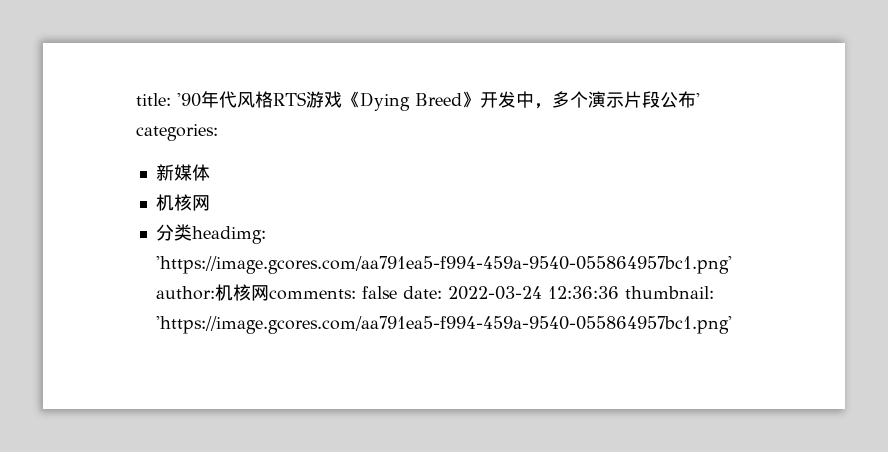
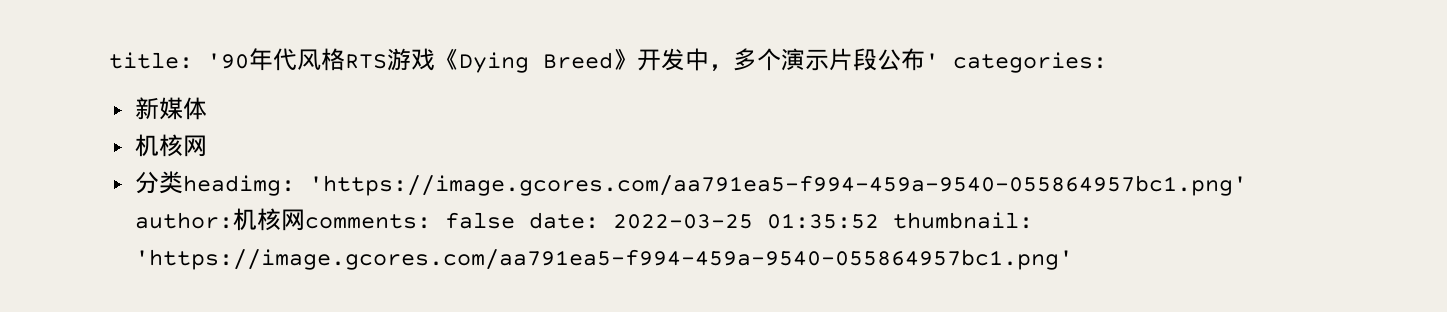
[447,286,619,300] 2022-03-24 12:36:36 -> [612,213,879,229] 2022-03-25 01:35:52

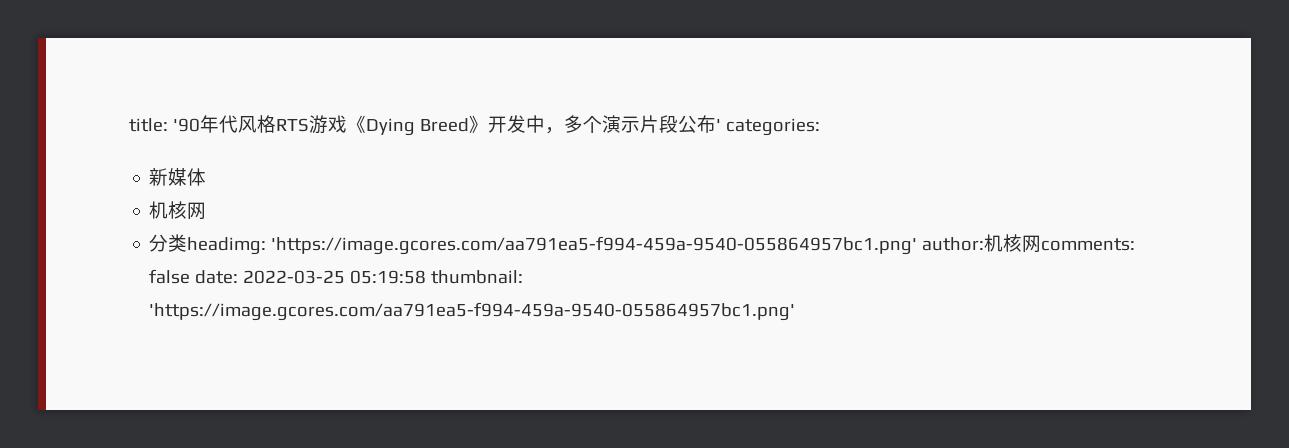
[766,213,879,229] 01:35:52 -> [350,270,427,284] 05:19:58

